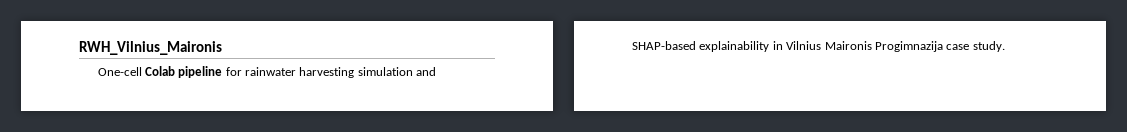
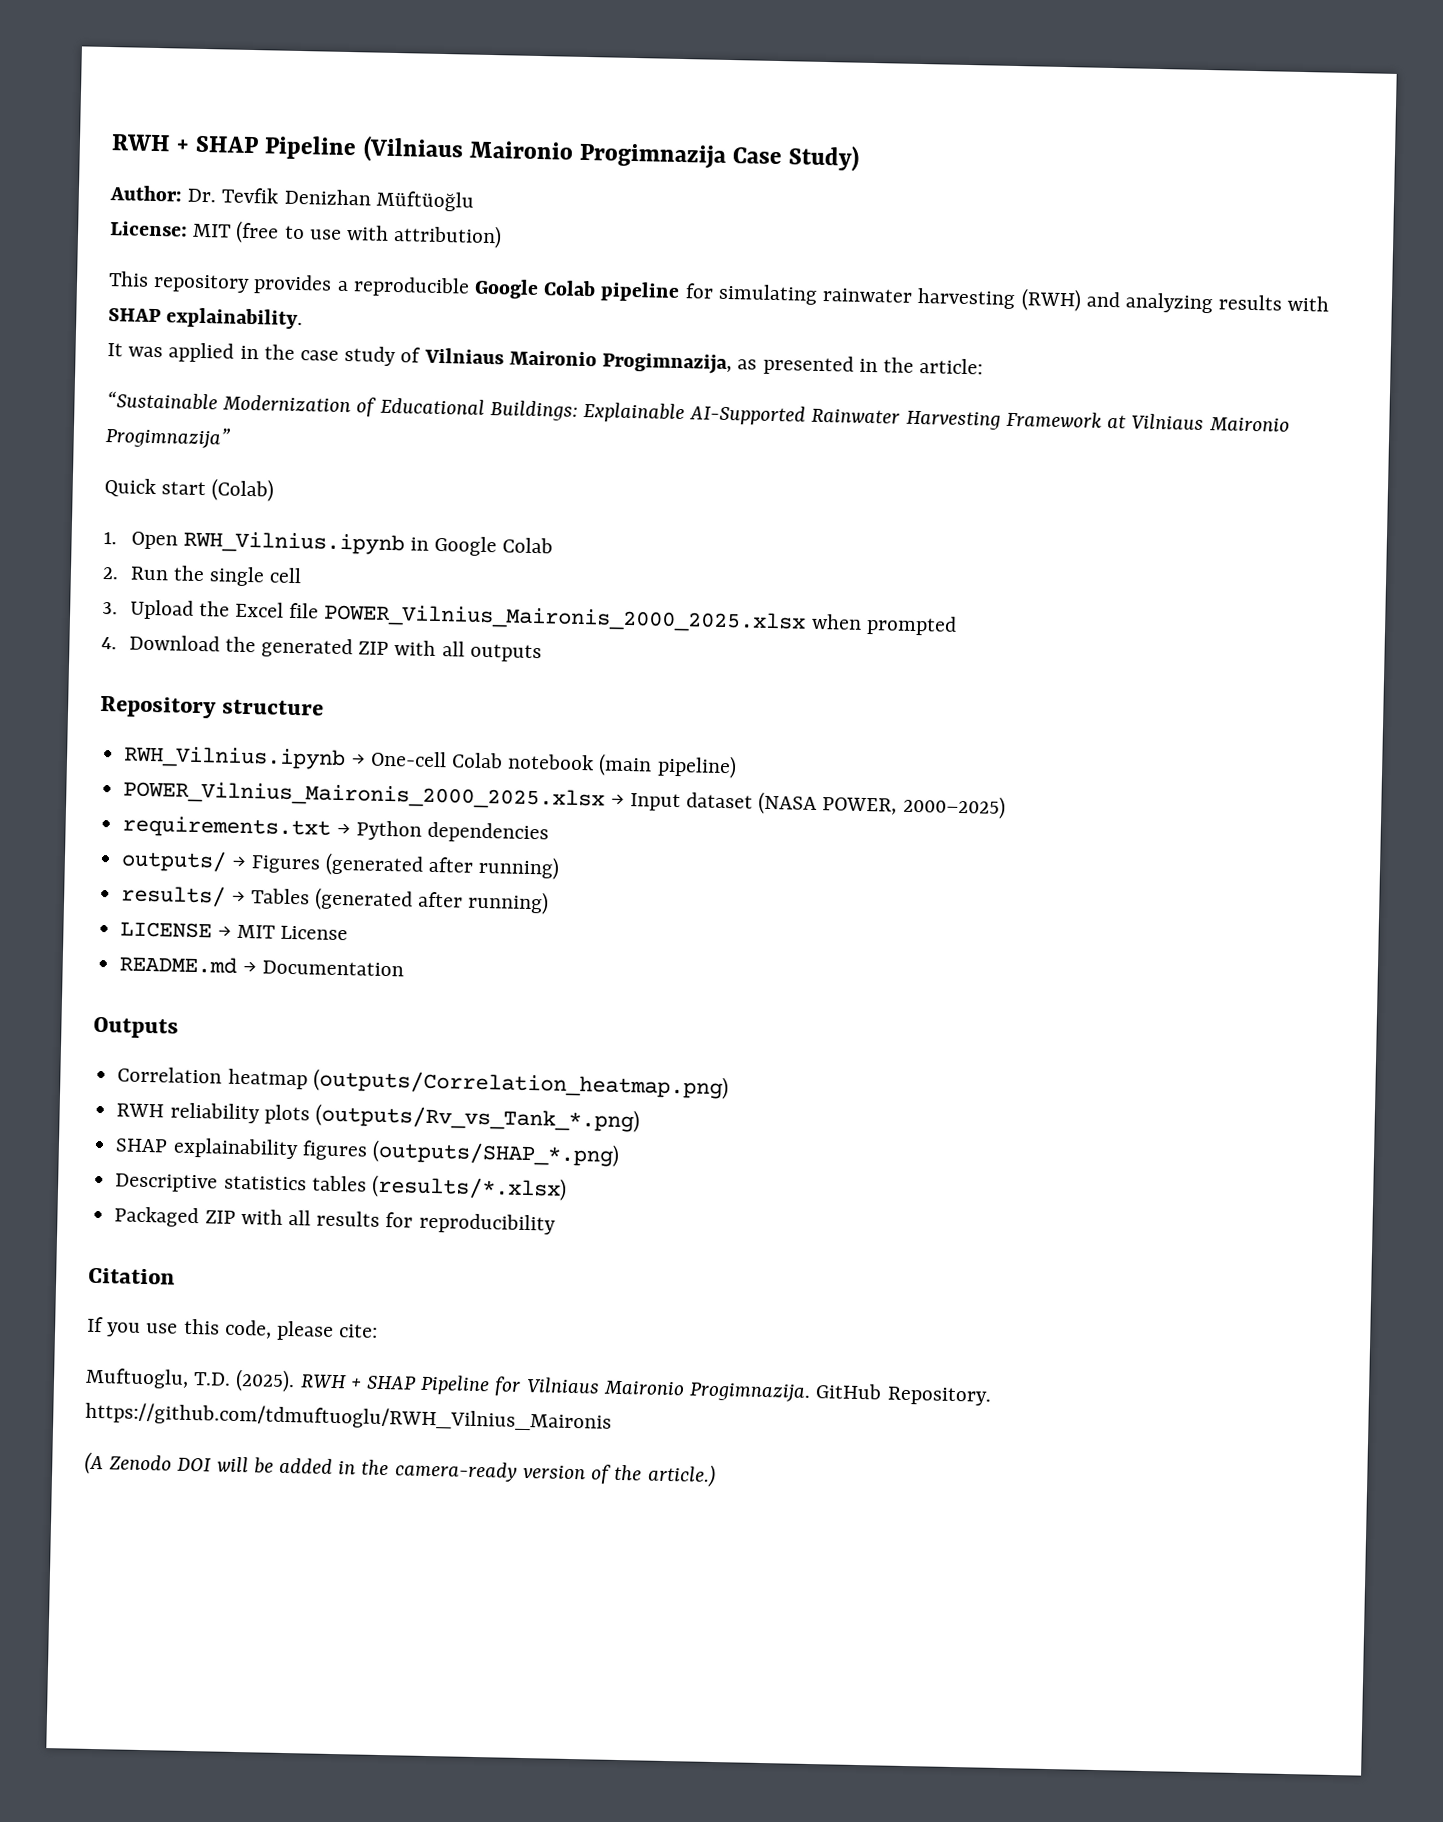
[79,41,222,55] [97,67,142,76] RWH_Vilnius_Maironis // One-cell -> [111,134,861,172] [109,185,474,212] [110,220,503,249] [108,271,540,300] RWH + SHAP Pipeline (Vilniaus Maironio Progimnazija Case Study) // Author: Dr. Tevfik Denizhan Müftüoğlu // License: MIT (free to use with attribution) // This repository provides a reproducible Google
(242, 71) none -> [717,283,818,305] simulating
[357,67,437,76] [632,41,1005,52] simulation and SHAP-based explainability in Vilnius Maironis Progimnazija case study. -> [1020,288,1331,314] [108,307,304,330] [107,342,984,376] [106,391,1290,432] [105,426,231,449] [104,477,275,502] [103,530,554,557] [102,565,303,587] [102,599,957,636] [101,634,542,663] [99,695,324,719] [123,745,737,779] [123,780,1006,819] [122,815,549,844] [121,849,561,880] [121,884,550,915] [120,921,348,941] [119,955,404,977] [93,1016,179,1039] [117,1066,729,1100] [116,1102,640,1133] [115,1137,620,1167] [115,1173,567,1201] [114,1206,556,1235] [88,1267,175,1285] [87,1316,379,1341] [85,1367,992,1406] [85,1401,612,1433] [84,1451,716,1487] (RWH) and analyzing results with SHAP explainability. // It was applied in the case study of Vilniaus Maironio Progimnazija, as presented in the article: // “Sustainable Modernization of Educational Buildings: Explainable AI-Supported Rainwater Harvesting Framework at Vilniaus Maironio Progimnazija” // Quick start (Colab) // 1. Open RWH_Vilnius.ipynb in Google Colab // 2. Run the single cell // 3. Upload the Excel file POWER_Vilnius_Maironis_2000_2025.xlsx when prompted // 4. Download the generated ZIP with all outputs // Repository structure // RWH_Vilnius.ipynb → One-cell Colab notebook (main pipeline) // POWER_Vilnius_Maironis_2000_2025.xlsx → Input dataset (NASA POWER, 2000–2025) // requirements.txt → Python dependencies // outputs/ → Figures (generated after running) // results/ → Tables (generated after running) // LICENSE → MIT License // README.md → Documentation // Outputs // Correlation heatmap (outputs/Correlation_heatmap.png) // RWH reliability plots (outputs/Rv_vs_Tank_*.png) // SHAP explainability figures (outputs/SHAP_*.png) // Descriptive statistics tables (results/*.xlsx) // Packaged ZIP with all results for reproducibility // Citation // If you use this code, please cite: // Muftuoglu, T.D. (2025). RWH + SHAP Pipeline for Vilniaus Maironio Progimnazija. GitHub Repository. https://github.com/tdmuftuoglu/RWH_Vilnius_Maironis // (A Zenodo DOI will be added in the camera-ready version of the article.)

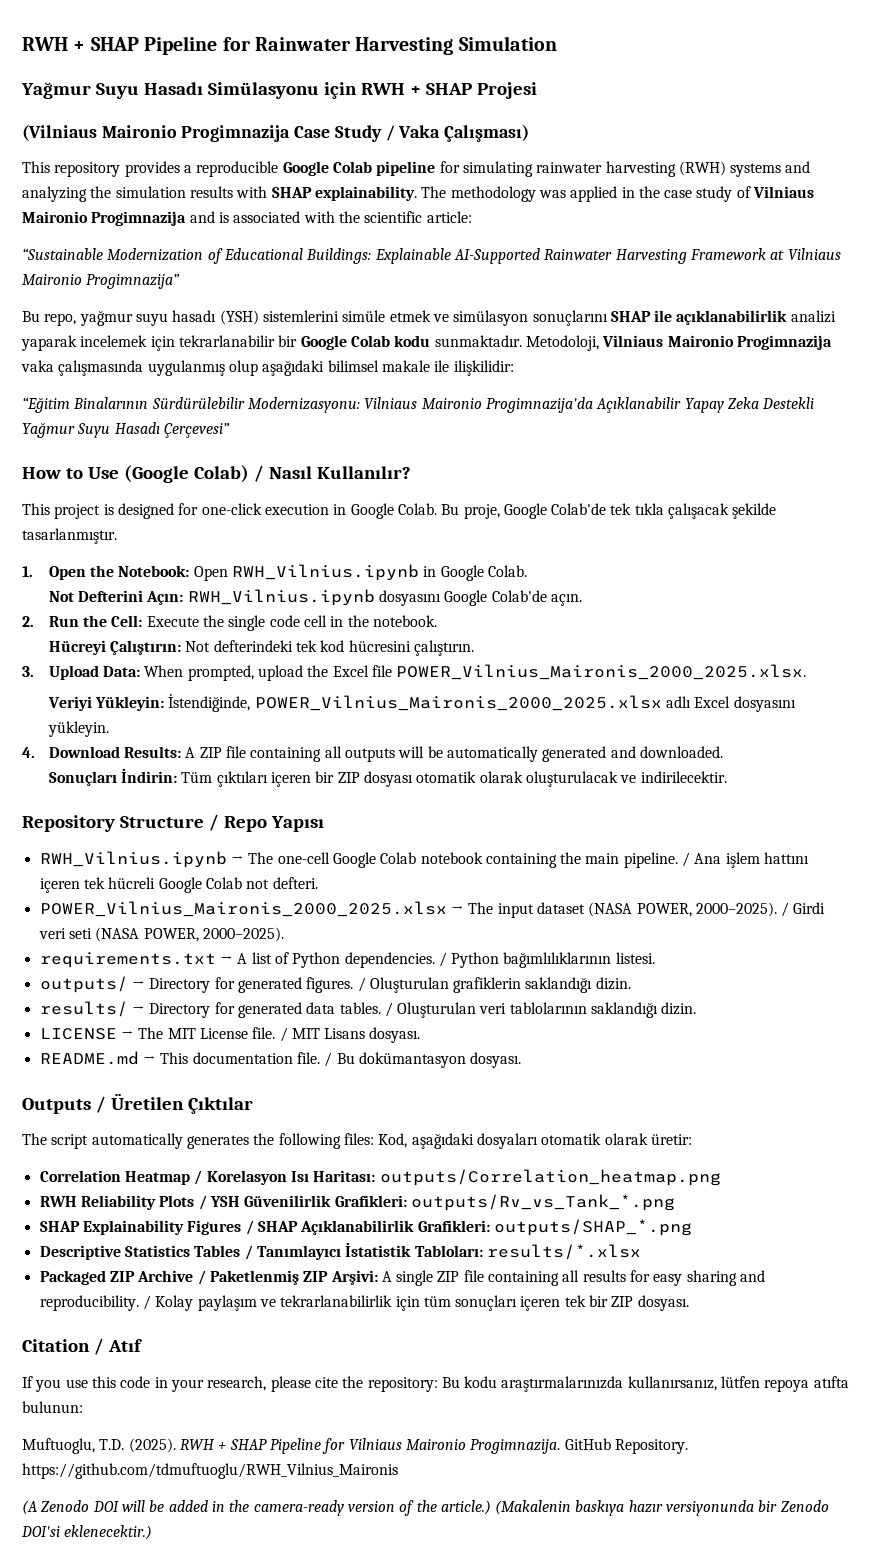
[111,134,861,172] [109,185,474,212] [110,220,503,249] RWH + SHAP Pipeline (Vilniaus Maironio Progimnazija Case Study) // Author: Dr. Tevfik Denizhan Müftüoğlu // License: MIT (free to use with attribution) -> [22,36,557,55] [21,82,537,99] [22,124,530,142] RWH + SHAP Pipeline for Rainwater Harvesting Simulation // Yağmur Suyu Hasadı Simülasyonu için RWH + SHAP Projesi // (Vilniaus Maironio Progimnazija Case Study / Vaka Çalışması)
(1082, 300) none -> [730,163,782,177] systems
(1214, 303) none -> [90,186,186,198] the simulation
[107,343,123,357] // It -> [421,186,536,202] The methodology
[602,352,914,376] Progimnazija, as presented in the -> [91,211,423,226] Progimnazija and is associated with the scientific
[104,477,275,502] [103,530,554,557] [102,565,303,587] [102,599,957,636] [101,634,542,663] [99,695,324,719] [123,745,737,779] Quick start (Colab) // 1. Open RWH_Vilnius.ipynb in Google Colab // 2. Run the single cell // 3. Upload the Excel file POWER_Vilnius_Maironis_2000_2025.xlsx when prompted // 4. Download the generated ZIP with all outputs // Repository structure // RWH_Vilnius.ipynb → One-cell Colab notebook (main pipeline) -> [22,310,836,326] [21,335,832,351] [21,360,514,376] [22,397,815,413] [22,422,230,438] [22,465,411,483] [22,503,777,519] [22,528,117,544] [22,564,527,581] [48,589,582,606] [22,615,437,631] [48,640,474,656] [22,664,807,681] [47,694,796,712] [47,721,109,737] [22,746,723,762] [48,768,727,787] [22,814,324,832] [39,851,810,868] [39,877,318,893] Bu repo, yağmur suyu hasadı (YSH) sistemlerini simüle etmek ve simülasyon sonuçlarını SHAP ile açıklanabilirlik analizi yaparak incelemek için tekrarlanabilir bir Google Colab kodu sunmaktadır. Metodoloji, Vilniaus Maironio Progimnazija vaka çalışmasında uygulanmış olup aşağıdaki bilimsel makale ile ilişkilidir: // “Eğitim Binalarının Sürdürülebilir Modernizasyonu: Vilniaus Maironio Progimnazija'da Açıklanabilir Yapay Zeka Destekli Yağmur Suyu Hasadı Çerçevesi” // How to Use (Google Colab) / Nasıl Kullanılır? // This project is designed for one-click execution in Google Colab. Bu proje, Google Colab'de tek tıkla çalışacak şekilde tasarlanmıştır. // 1. Open the Notebook: Open RWH_Vilnius.ipynb in Google Colab. // Not Defterini Açın: RWH_Vilnius.ipynb dosyasını Google Colab'de açın. // 2. Run the Cell: Execute the single code cell in the notebook. // Hücreyi Çalıştırın: Not defterindeki tek kod hücresini çalıştırın. // 3. Upload Data: When prompted, upload the Excel file POWER_Vilnius_Maironis_2000_2025.xlsx. // Veriyi Yükleyin: İstendiğinde, POWER_Vilnius_Maironis_2000_2025.xlsx adlı Excel dosyasını yükleyin. // 4. Download Results: A ZIP file containing all outputs will be automatically generated and downloaded. // Sonuçları İndirin: Tüm çıktıları içeren bir ZIP dosyası otomatik olarak oluşturulacak ve indirilecektir. // Repository Structure / Repo Yapısı // RWH_Vilnius.ipynb → The one-cell Google Colab notebook containing the main pipeline. / Ana işlem hattını içeren tek hücreli Google Colab not defteri.
[629,793,681,812] Input -> [468,902,534,918] The input
[902,794,1006,819] [122,815,549,844] [121,849,561,880] [121,884,550,915] 2000–2025) // requirements.txt → Python dependencies // outputs/ → Figures (generated after running) // results/ → Tables (generated after running) -> [695,902,826,917] [38,927,284,942] [39,952,655,968] [39,976,631,993] [39,1001,697,1018] 2000–2025). / Girdi veri seti (NASA POWER, 2000–2025). // requirements.txt → A list of Python dependencies. / Python bağımlılıklarının listesi. // outputs/ → Directory for generated figures. / Oluşturulan grafiklerin saklandığı dizin. // results/ → Directory for generated data tables. / Oluşturulan veri tablolarının saklandığı dizin.
(232, 931) none -> [138,1027,164,1039] The
[119,955,404,977] [93,1016,179,1039] [117,1066,729,1100] [116,1102,640,1133] [115,1137,620,1167] [115,1173,567,1201] [114,1206,556,1235] // README.md → Documentation // Outputs // Correlation heatmap (outputs/Correlation_heatmap.png) // RWH reliability plots (outputs/Rv_vs_Tank_*.png) // SHAP explainability figures (outputs/SHAP_*.png) // Descriptive statistics tables (results/*.xlsx) // Packaged ZIP with all results for reproducibility -> [252,1027,421,1043] [39,1051,522,1068] [22,1093,253,1114] [22,1133,692,1149] [39,1169,721,1186] [39,1194,675,1211] [39,1219,692,1236] [39,1242,641,1260] [39,1270,766,1286] [39,1295,689,1311] file. / MIT Lisans dosyası. // README.md → This documentation file. / Bu dokümantasyon dosyası. // Outputs / Üretilen Çıktılar // The script automatically generates the following files: Kod, aşağıdaki dosyaları otomatik olarak üretir: // Correlation Heatmap / Korelasyon Isı Haritası: outputs/Correlation_heatmap.png // RWH Reliability Plots / YSH Güvenilirlik Grafikleri: outputs/Rv_vs_Tank_*.png // SHAP Explainability Figures / SHAP Açıklanabilirlik Grafikleri: outputs/SHAP_*.png // Descriptive Statistics Tables / Tanımlayıcı İstatistik Tabloları: results/*.xlsx // Packaged ZIP Archive / Paketlenmiş ZIP Arşivi: A single ZIP file containing all results for easy sharing and reproducibility. / Kolay paylaşım ve tekrarlanabilirlik için tüm sonuçları içeren tek bir ZIP dosyası.
(175, 1276) none -> [93,1338,142,1355] / Atıf
[223,1319,379,1341] code, please cite: -> [120,1376,849,1392] [22,1401,83,1413] code in your research, please cite the repository: Bu kodu araştırmalarınızda kullanırsanız, lütfen repoya atıfta bulunun:
(716, 1475) none -> [495,1500,829,1516] [21,1525,153,1540] (Makalenin baskıya hazır versiyonunda bir Zenodo DOI'si eklenecektir.)

